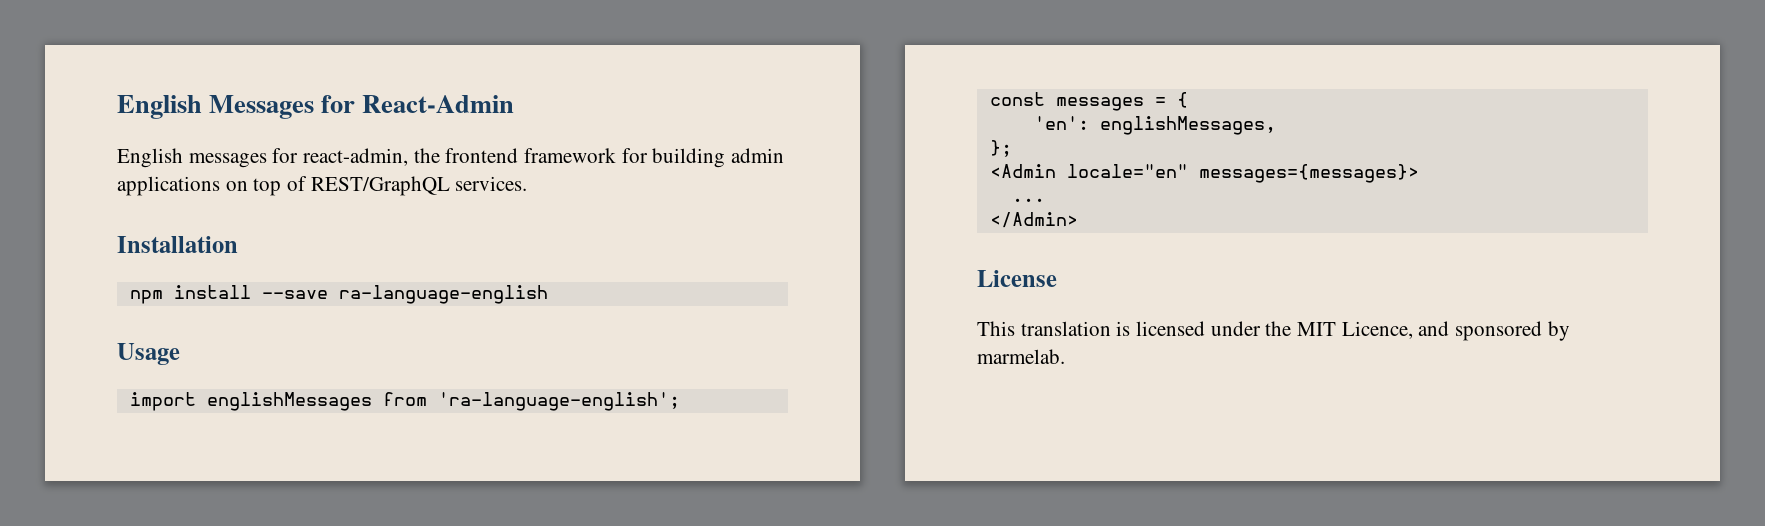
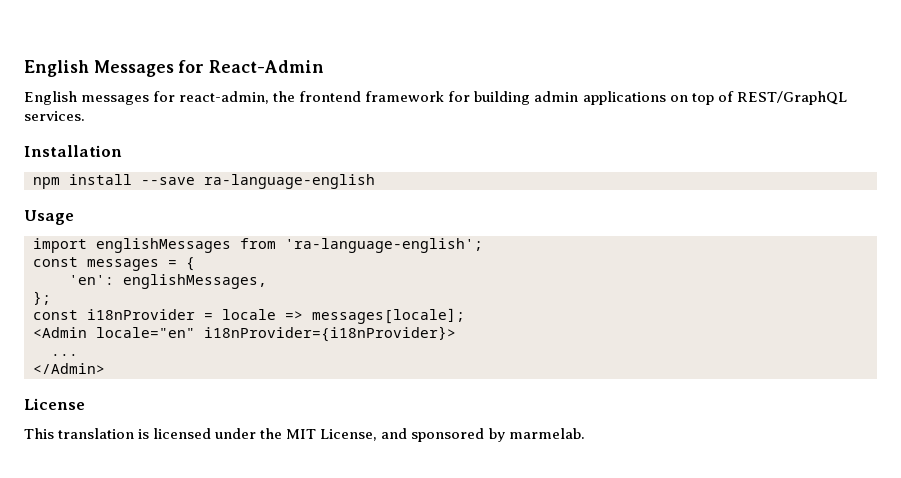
(1012, 148) none -> [33,308,465,324] // const i18nProvider = locale => messages[locale];
[1198,164,1419,183] messages={messages}> -> [204,326,456,342] i18nProvider={i18nProvider}>
[1341,321,1413,339] Licence, -> [320,429,378,441] License,

